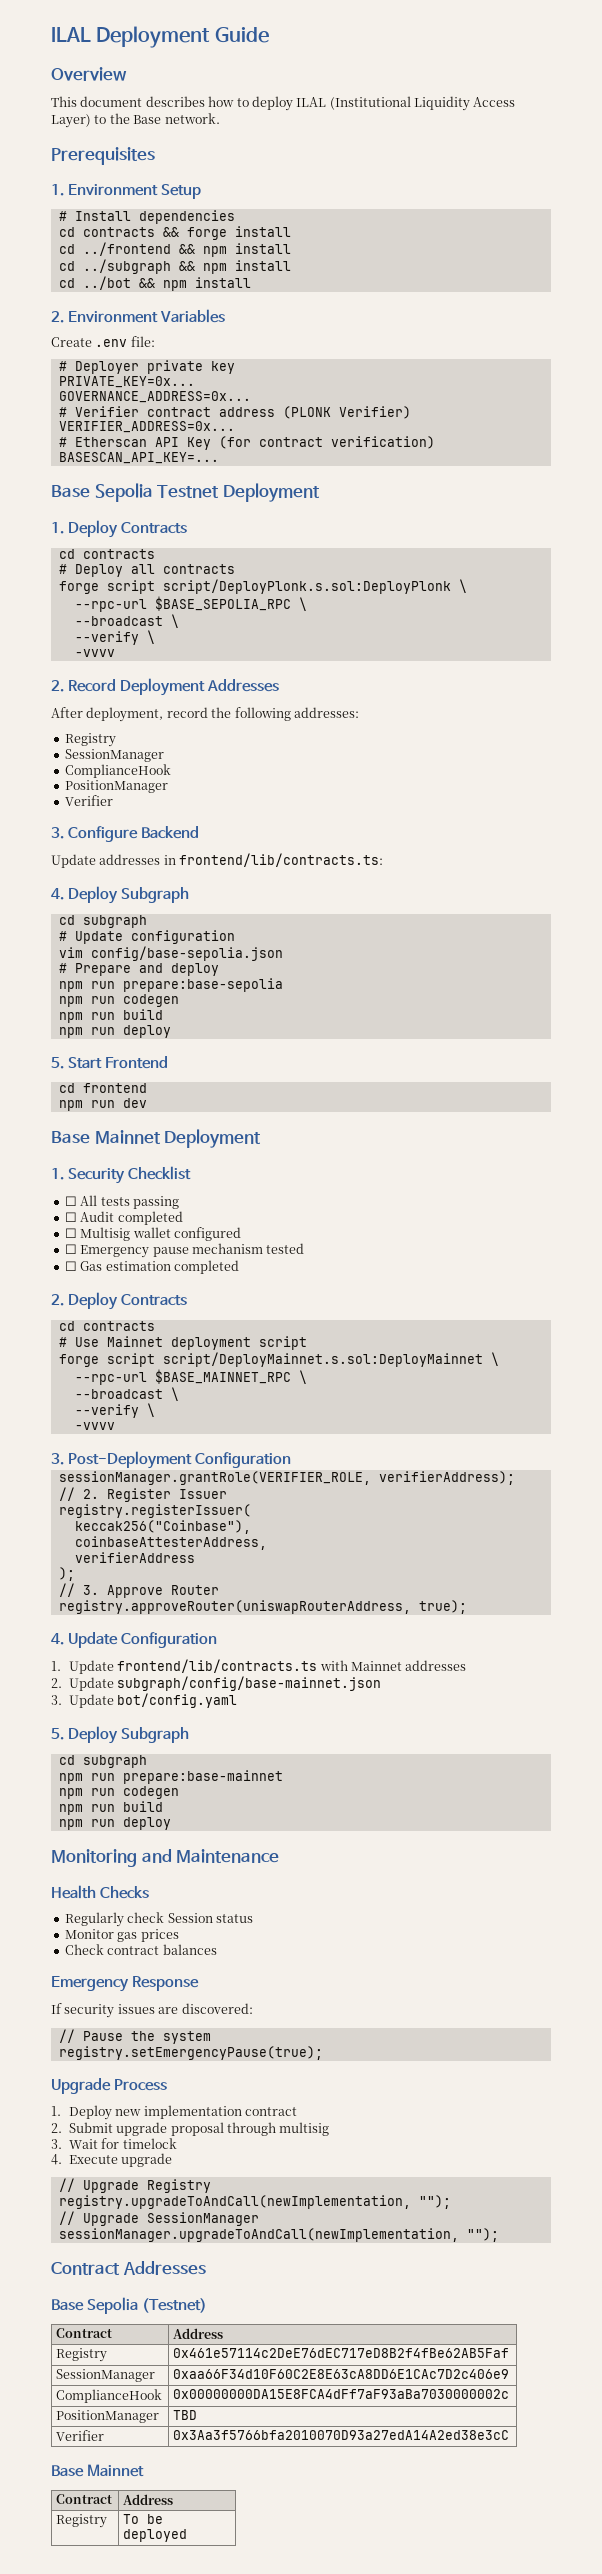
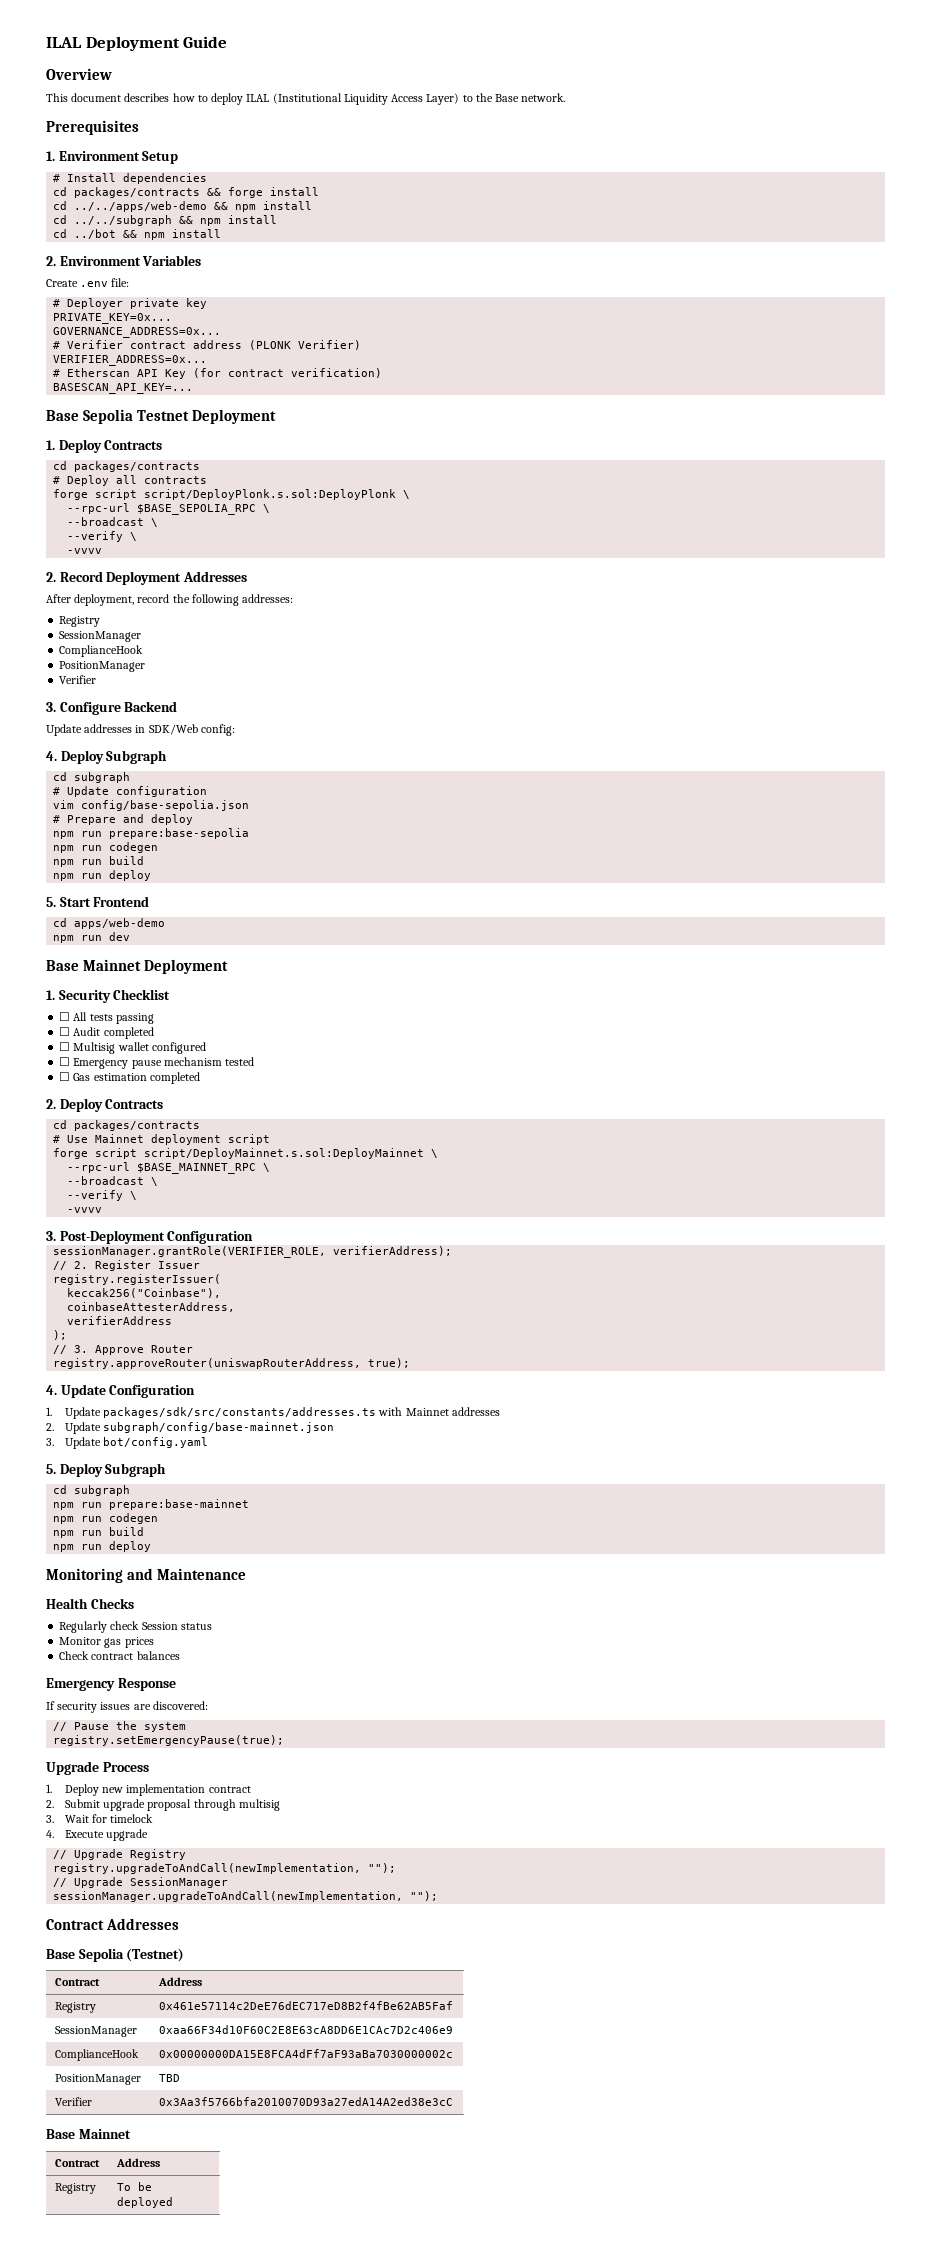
[82,227,155,237] contracts -> [74,187,201,198] packages/contracts
[82,242,291,257] [58,259,171,274] ../frontend && npm install // cd ../subgraph -> [74,201,313,212] [53,215,173,226] ../../apps/web-demo && npm install // cd ../../subgraph
[82,549,155,559] contracts -> [74,461,201,472] packages/contracts
[179,853,384,867] frontend/lib/contracts.ts: -> [148,724,235,736] SDK/Web config:
[82,1083,147,1093] frontend -> [74,918,166,929] apps/web-demo
[82,1321,155,1331] contracts -> [74,1120,201,1131] packages/contracts
[117,1659,318,1673] frontend/lib/contracts.ts -> [103,1407,377,1418] packages/sdk/src/constants/addresses.ts

